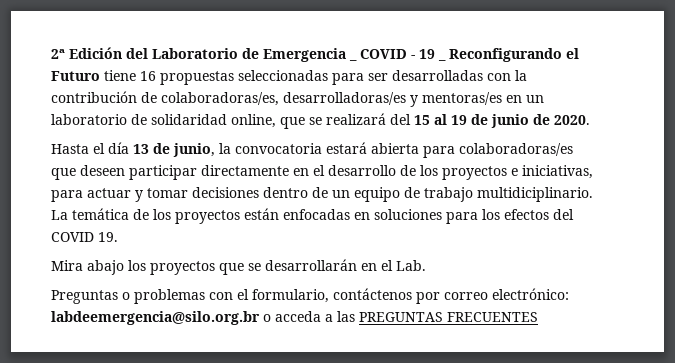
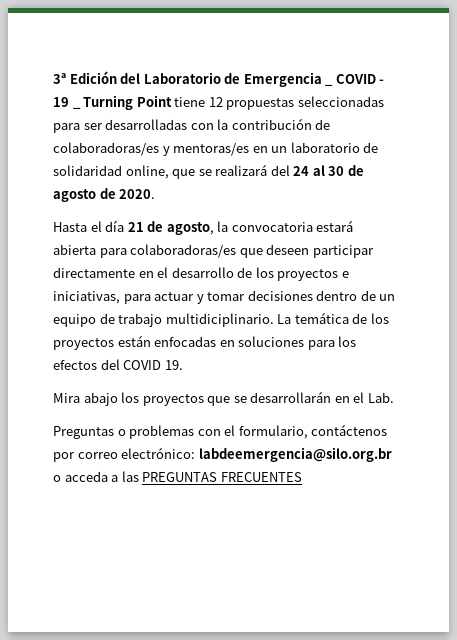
[51,49,65,59] 2ª -> [53,73,66,84] 3ª
[449,48,579,62] [51,70,156,81] Reconfigurando el Futuro tiene 16 -> [83,95,223,110] Turning Point tiene 12
[161,92,406,106] colaboradoras/es, desarrolladoras/es -> [53,142,159,156] colaboradoras/es
[414,114,529,128] 15 al 19 de junio -> [293,165,364,176] [53,189,96,202] 24 al 30 de agosto
[133,143,215,157] 13 de junio, -> [127,221,214,235] 21 de agosto,

